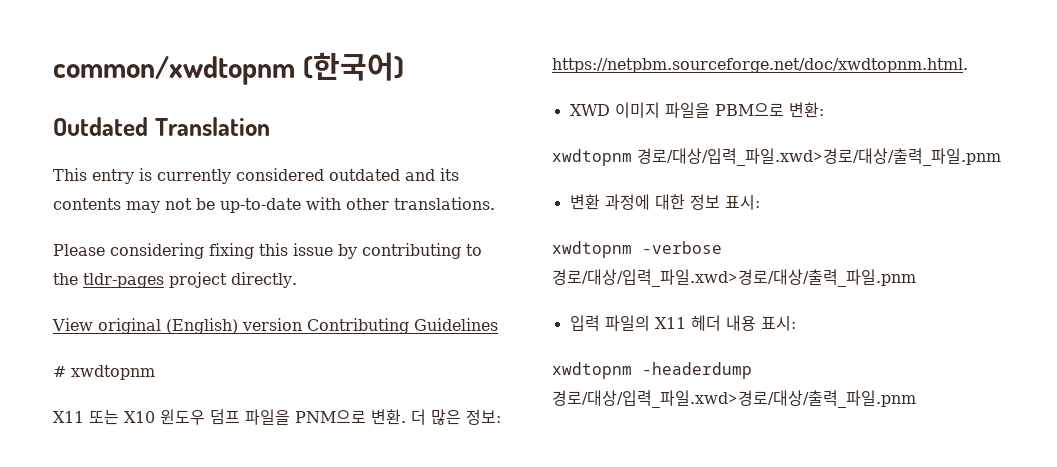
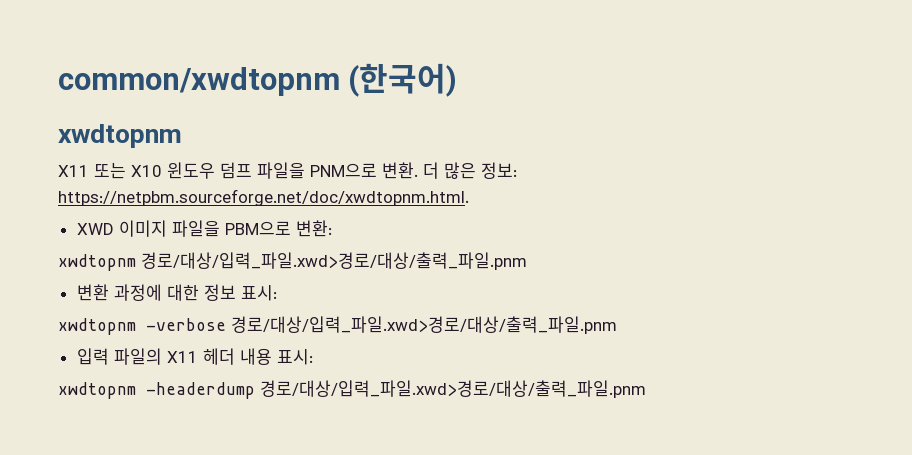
[53,117,270,136] [53,168,459,184] [53,197,495,213] [53,243,482,259] [53,272,297,288] [52,318,498,334] [53,366,66,377] Outdated Translation // This entry is currently considered outdated and its contents may not be up-to-date with other translations. // Please considering fixing this issue by contributing to the tldr-pages project directly. // View original (English) version Contributing Guidelines // # -> (458, 80) none

